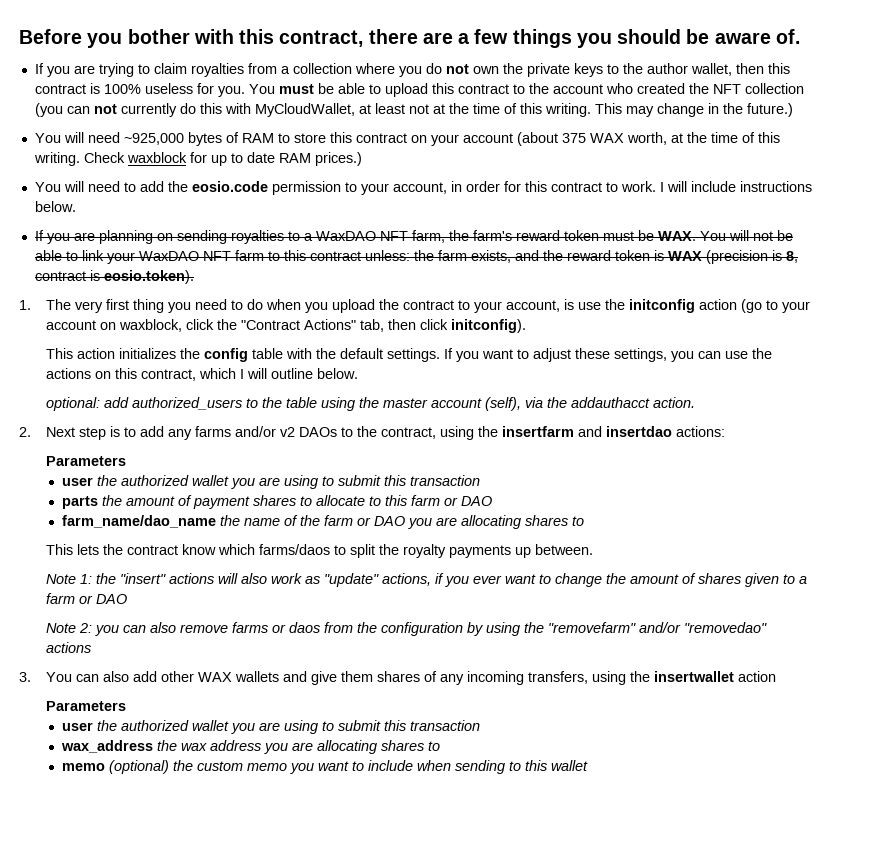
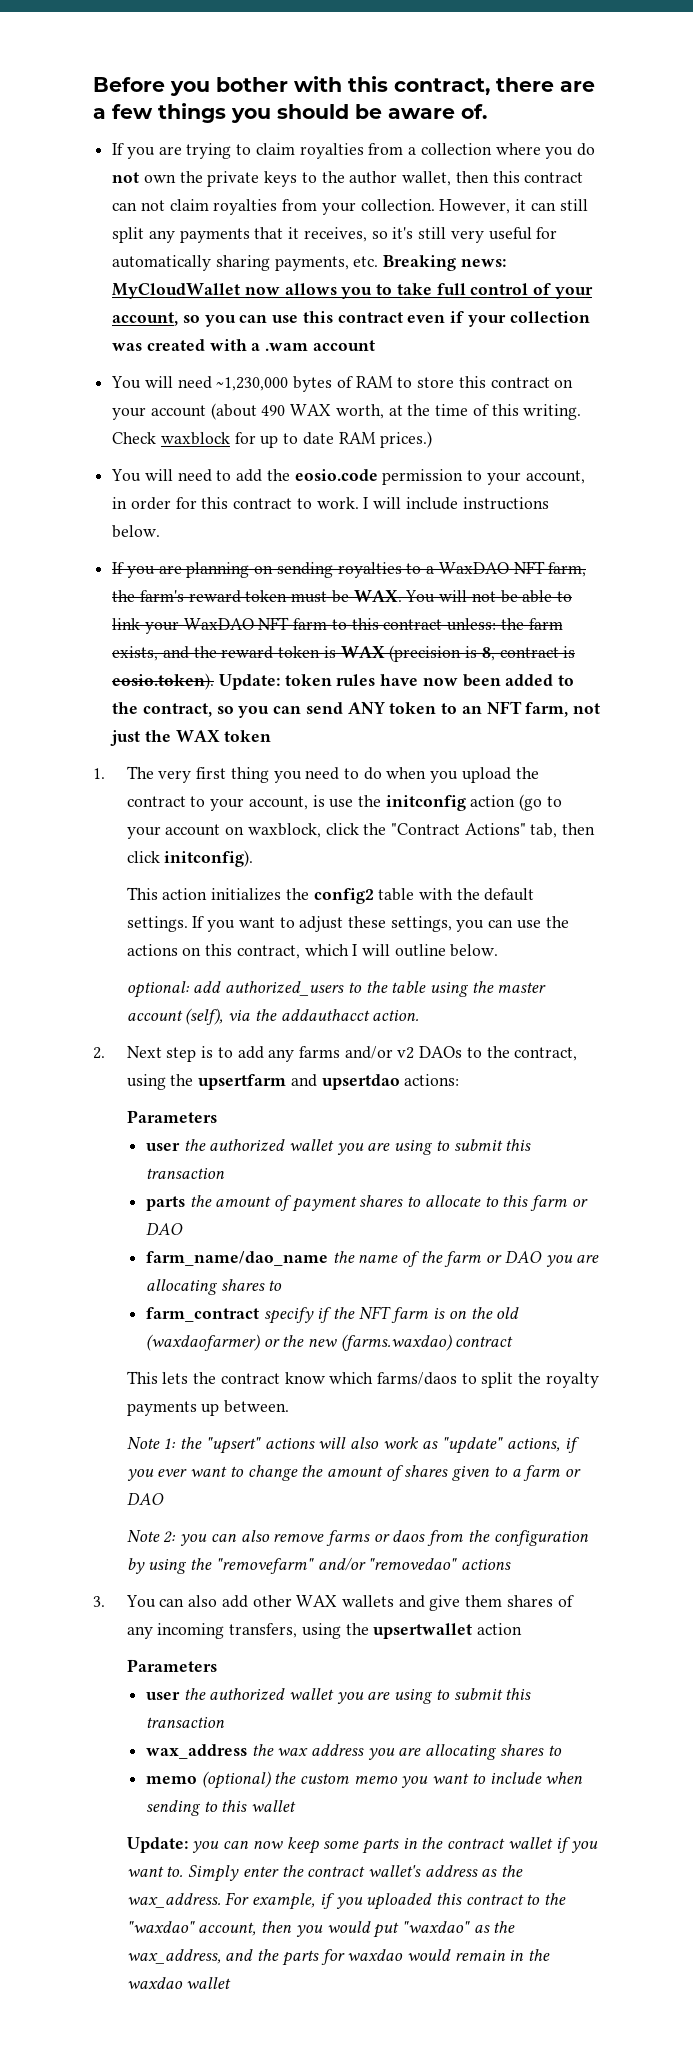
[89,83,804,97] [34,103,793,117] [34,132,184,145] is 100% useless for you. You must be able to upload this contract to the account who created the NFT collection (you can not currently do this with MyCloudWallet, at least not at the time of this writing. This may change in the future.) // You will need ~925,000 -> [112,199,588,215] [112,227,558,243] [112,255,506,271] [112,283,593,299] [112,311,590,327] [112,339,375,351] [111,376,289,391] can not claim royalties from your collection. However, it can still split any payments that it receives, so it's still very useful for automatically sharing payments, etc. Breaking news: MyCloudWallet now allows you to take full control of your account, so you can use this contract even if your collection was created with a .wam account // You will need ~1,230,000
[561,133,586,143] 375 -> [261,405,286,416] 490
(194, 277) none -> [218,674,575,690] [112,701,600,718] [110,730,272,746] Update: token rules have now been added to the contract, so you can send ANY token to an NFT farm, not just the WAX token
[204,348,249,362] config -> [313,888,374,904] config2
[502,426,673,437] insertfarm and insertdao -> [198,1074,400,1090] upsertfarm and upsertdao
(585, 521) none -> [145,1306,520,1324] [145,1334,514,1351] // farm_contract specify if the NFT farm is on the old (waxdaofarmer) or the new (farms.waxdao) contract
[120,573,167,584] "insert" -> [205,1437,261,1454] "upsert"
[654,671,735,682] insertwallet -> [373,1623,473,1639] upsertwallet
(589, 765) none -> [126,1837,599,1854] [126,1865,524,1882] [126,1892,567,1910] [126,1921,516,1938] [126,1949,551,1966] [126,1977,232,1989] // Update: you can now keep some parts in the contract wallet if you want to. Simply enter the contract wallet's address as the wax_address. For example, if you uploaded this contract to the "waxdao" account, then you would put "waxdao" as the wax_address, and the parts for waxdao would remain in the waxdao wallet

